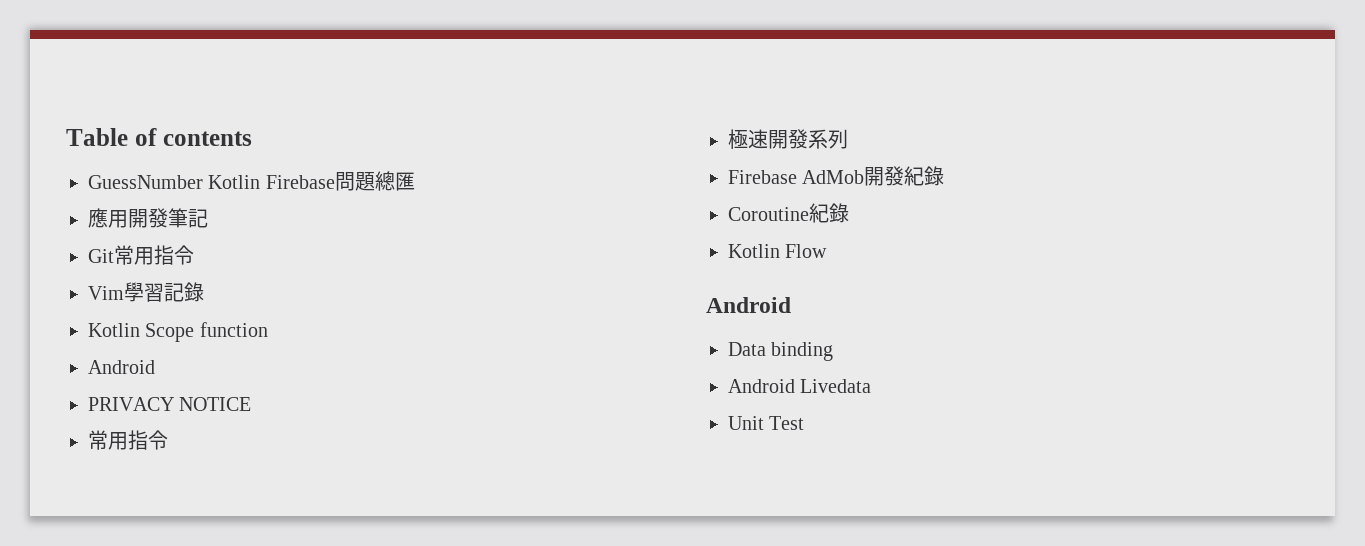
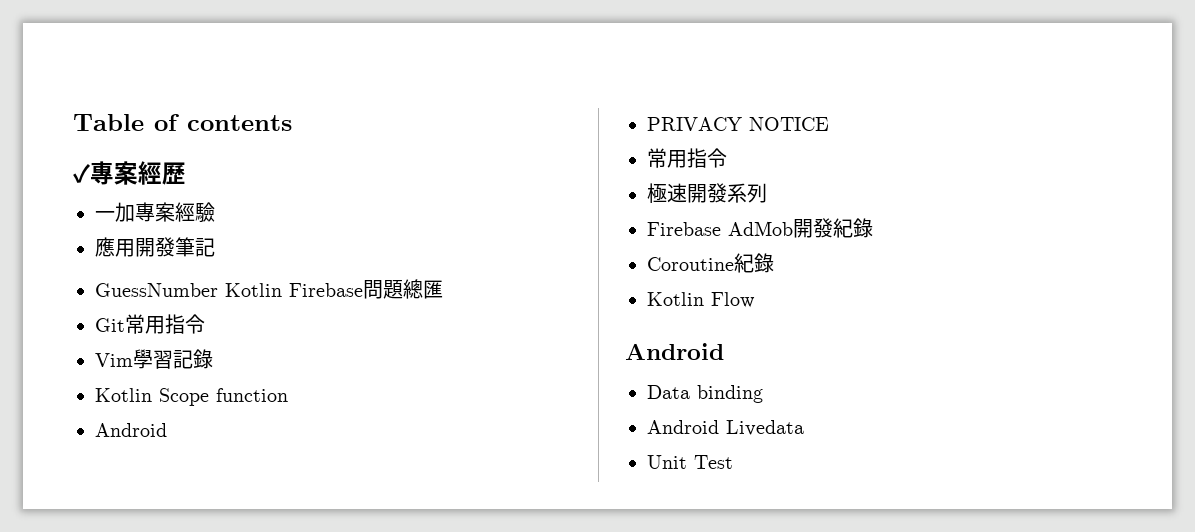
(252, 138) none -> [73,161,186,185] [95,202,215,223] [95,237,215,257] // ✓專案經歷 // 一加專案經驗 // 應用開發筆記
[88,208,208,228] // 應用開發筆記 -> (443, 289) none

